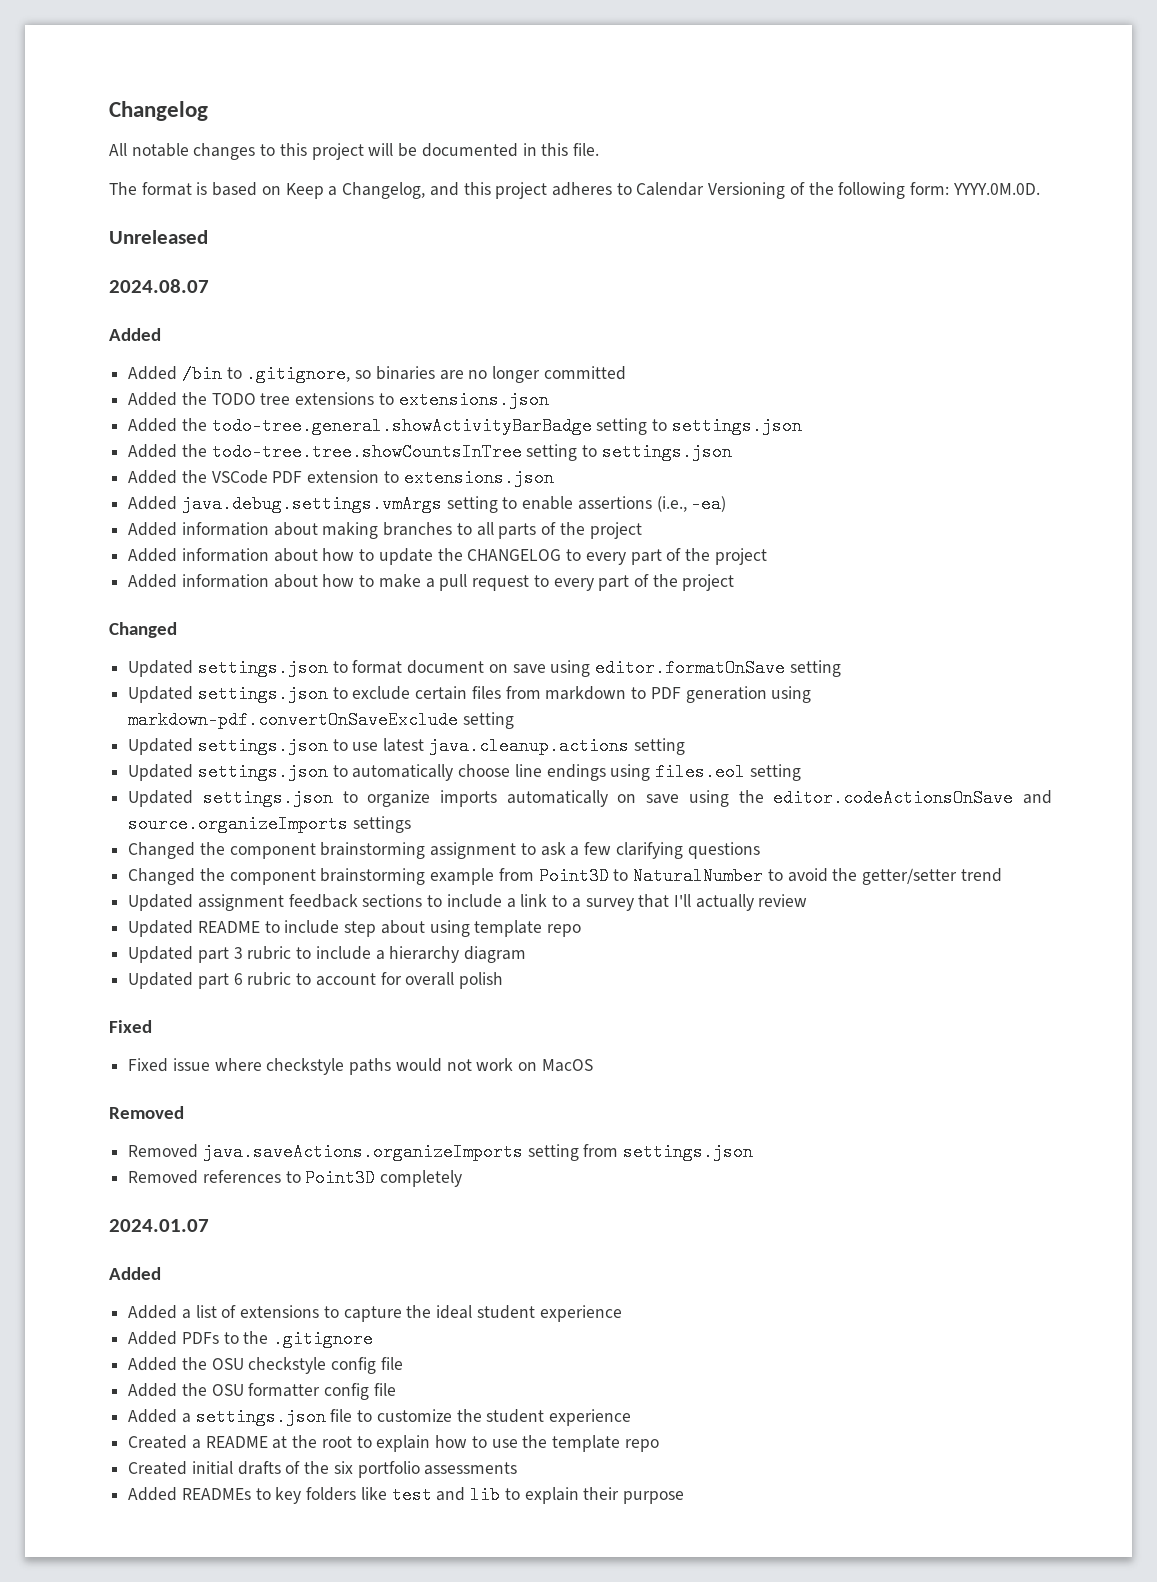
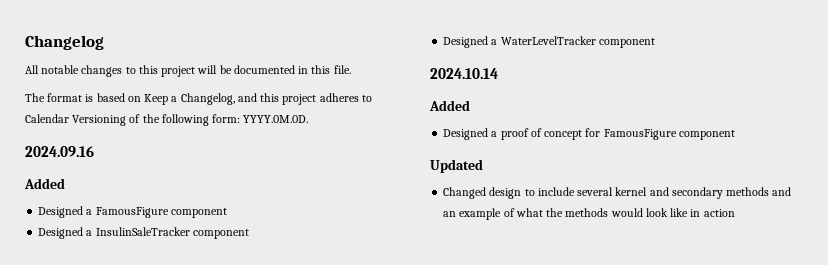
[109,230,208,244] [109,279,209,293] [109,328,161,341] [128,365,626,383] [128,391,549,409] [128,417,802,435] [128,443,732,461] [128,469,554,487] [128,495,727,513] [128,522,642,539] [128,548,767,565] [128,574,735,591] [109,622,177,638] [128,659,841,677] [128,685,812,703] [128,711,514,729] [128,737,685,755] [128,763,801,781] [128,789,1052,807] [128,815,411,833] [128,842,760,859] [128,867,1002,885] [128,894,808,911] [128,920,582,937] [128,946,527,963] [128,972,504,989] [109,1020,152,1033] [128,1058,593,1075] [109,1106,184,1119] [128,1143,754,1161] [128,1169,463,1187] [109,1219,209,1232] [109,1267,161,1280] [128,1305,622,1322] [128,1330,374,1348] [128,1357,403,1374] [128,1383,396,1400] [128,1408,632,1426] [128,1435,659,1452] [128,1461,518,1478] [128,1486,684,1504] Unreleased // 2024.08.07 // Added // Added /bin to .gitignore, so binaries are no longer committed // Added the TODO tree extensions to extensions.json // Added the todo-tree.general.showActivityBarBadge setting to settings.json // Added the todo-tree.tree.showCountsInTree setting to settings.json // Added the VSCode PDF extension to extensions.json // Added java.debug.settings.vmArgs setting to enable assertions (i.e., -ea) // Added information about making branches to all parts of the project // Added information about how to update the CHANGELOG to every part of the project // Added information about how to make a pull request to every part of the project // Changed // Updated settings.json to format document on save using editor.formatOnSave setting // Updated settings.json to exclude certain files from markdown to PDF generation using markdown-pdf.convertOnSaveExclude setting // Updated settings.json to use latest java.cleanup.actions setting // Updated settings.json to automatically choose line endings using files.eol setting // Updated settings.json to organize imports automatically on save using the editor.codeActionsOnSave and source.organizeImports settings // Changed the component brainstorming assignment to ask a few clarifying questions // Changed the component brainstorming example from Point3D to NaturalNumber to avoid the getter/setter trend // Updated assignment feedback sections to include a link to a survey that I'll actually review // Updated README to include step about using template repo // Updated part 3 rubric to include a hierarchy diagram // Updated part 6 rubric to account for overall polish // Fixed // Fixed issue where checkstyle paths would not work on MacOS // Removed // Removed java.saveActions.organizeImports setting from settings.json // Removed references to Point3D completely // 2024.01.07 // Added // Added a list of extensions to capture the ideal student experience // Added PDFs to the .gitignore // Added the OSU checkstyle config file // Added the OSU formatter config file // Added a settings.json file to customize the student experience // Created a README at the root to explain how to use the template repo // Created initial drafts of the six portfolio assessments // Added READMEs to key folders like test and lib to explain their purpose -> [25,146,94,157] [24,178,65,189] [38,206,227,218] [38,227,249,239] [443,36,655,48] [430,68,498,79] [429,100,470,111] [443,128,735,140] [430,159,483,173] [443,187,792,199] [443,208,735,220] 2024.09.16 // Added // Designed a FamousFigure component // Designed a InsulinSaleTracker component // Designed a WaterLevelTracker component // 2024.10.14 // Added // Designed a proof of concept for FamousFigure component // Updated // Changed design to include several kernel and secondary methods and an example of what the methods would look like in action

